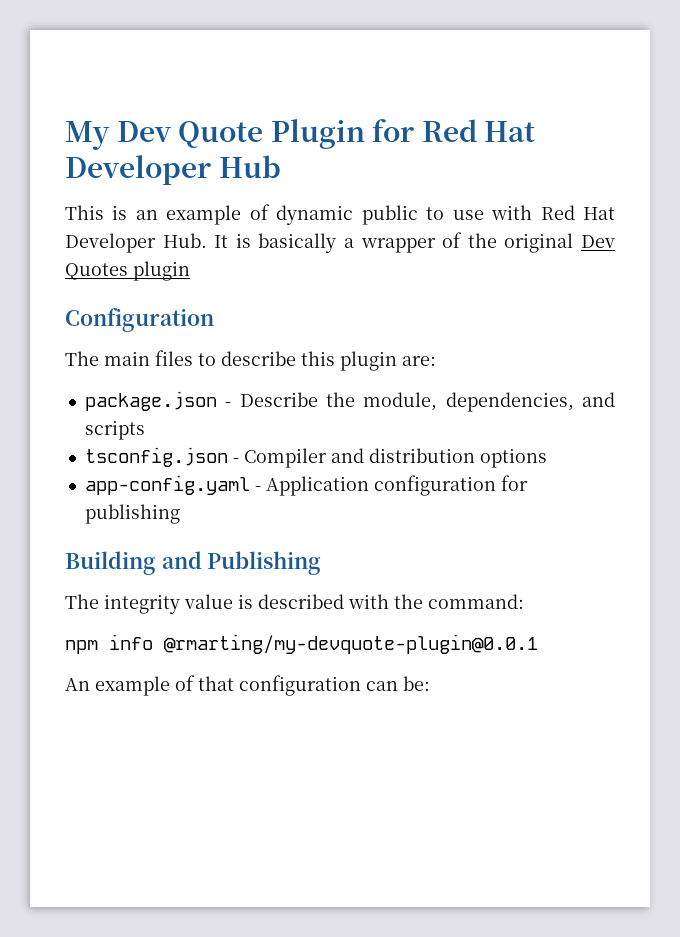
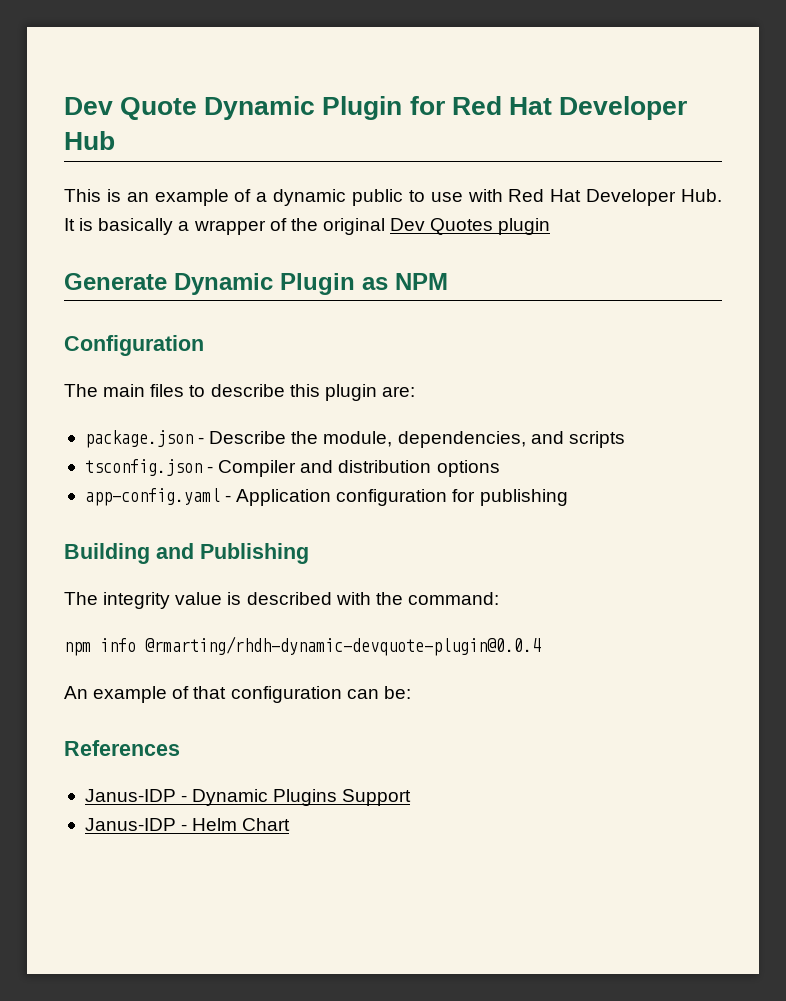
[65,121,110,150] My -> (64, 106) none
(264, 134) none -> [204,96,316,120] Dynamic
(270, 212) none -> [256,192,268,202] a
(190, 271) none -> [64,273,448,295] // Generate Dynamic Plugin as NPM
[164,634,538,654] @rmarting/my-devquote-plugin@0.0.1 -> [145,636,541,656] @rmarting/rhdh-dynamic-devquote-plugin@0.0.4
(430, 683) none -> [64,740,180,756] [84,789,412,806] [84,818,291,831] // References // Janus-IDP - Dynamic Plugins Support // Janus-IDP - Helm Chart

